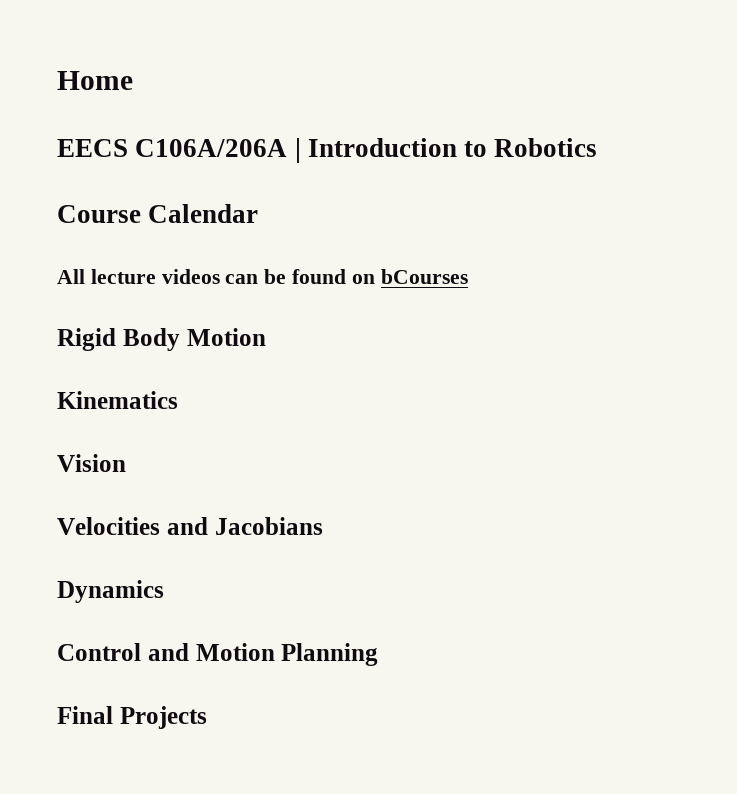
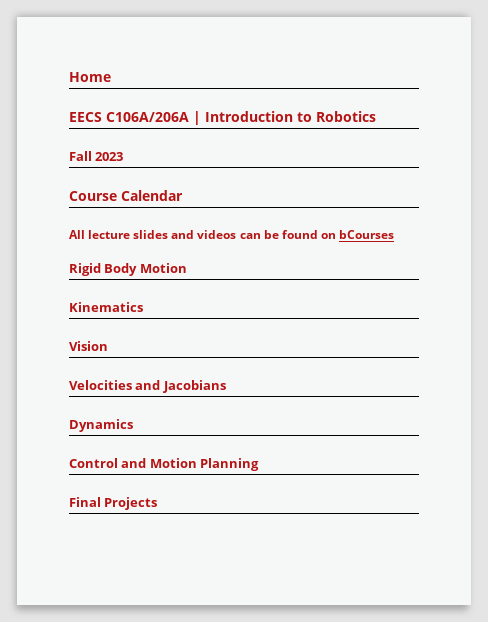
(598, 147) none -> [69,151,124,161] // Fall 2023
(156, 276) none -> [133,230,195,239] slides and

